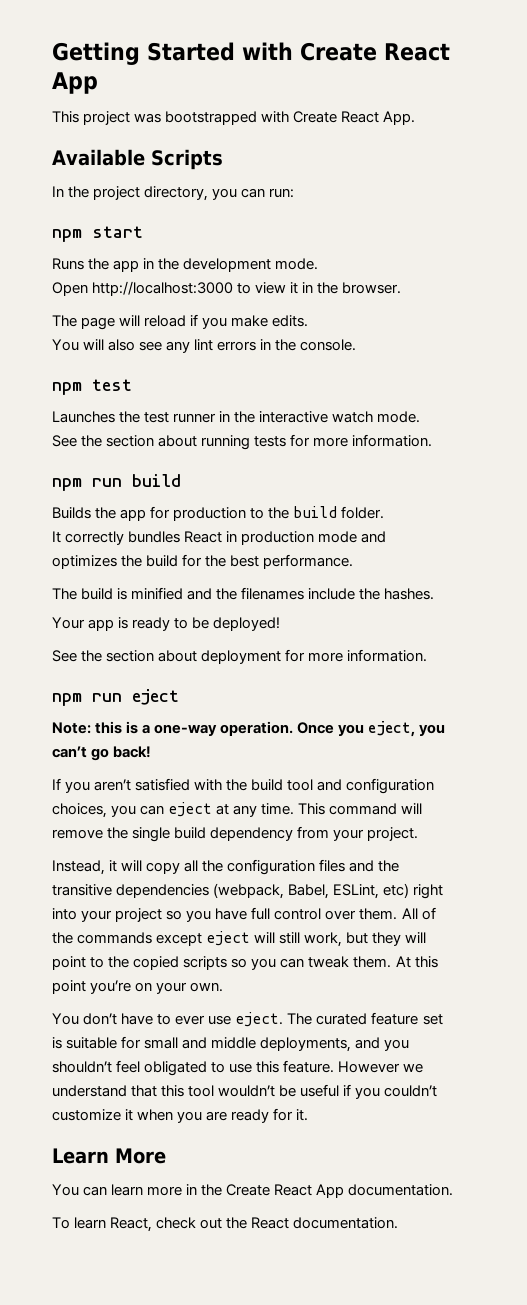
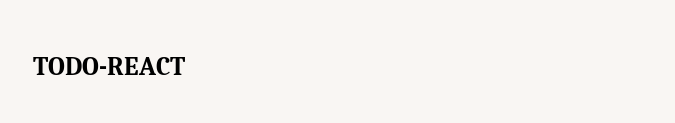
[52,42,450,65] [52,72,98,94] [52,111,416,125] [52,149,223,170] [52,186,295,201] [52,226,143,242] [52,258,319,272] [52,281,402,296] [52,314,309,330] [52,339,357,353] [52,379,132,395] [52,411,421,423] [52,434,433,450] [52,474,181,491] [52,506,385,521] [52,531,387,545] [52,554,354,569] [52,587,435,600] [52,617,281,631] [52,649,428,664] [52,689,179,706] [52,721,446,737] [52,746,152,761] [52,778,435,794] [52,802,423,818] [52,826,419,842] [52,859,400,875] [52,883,444,899] [52,907,436,922] [52,931,427,947] [52,956,438,970] [52,980,224,994] [52,1012,443,1027] [52,1036,410,1052] [52,1060,424,1076] [52,1084,438,1099] [52,1108,309,1123] [52,1148,166,1164] [52,1184,454,1198] [52,1217,399,1232] Getting Started with Create React App // This project was bootstrapped with Create React App. // Available Scripts // In the project directory, you can run: // npm start // Runs the app in the development mode. // Open http://localhost:3000 to view it in the browser. // The page will reload if you make edits. // You will also see any lint errors in the console. // npm test // Launches the test runner in the interactive watch mode. // See the section about running tests for more information. // npm run build // Builds the app for production to the build folder. // It correctly bundles React in production mode and optimizes the build for the best performance. // The build is minified and the filenames include the hashes. // Your app is ready to be deployed! // See the section about deployment for more information. // npm run eject // Note: this is a one-way operation. Once you eject, you can’t go back! // If you aren’t satisfied with the build tool and configuration choices, you can eject at any time. This command will remove the single build dependency from your project. // Instead, it will copy all the configuration files and the transitive dependencies (webpack, Babel, ESLint, etc) right into your project so you have full control over them. All of the commands except eject will still work, but they will point to the copied scripts so you can tweak them. At this point you’re on your own. // You don’t have to ever use eject. The curated feature set is suitable for small and middle deployments, and you shouldn’t feel obligated to use this feature. However we understand that this tool wouldn’t be useful if you couldn’t customize it when you are ready for it. // Learn More // You can learn more in the Create React App documentation. // To learn React, check out the React documentation. -> [33,57,185,75] TODO-REACT

